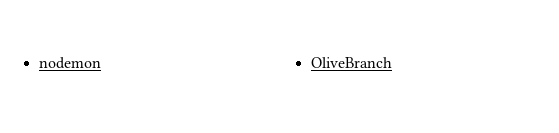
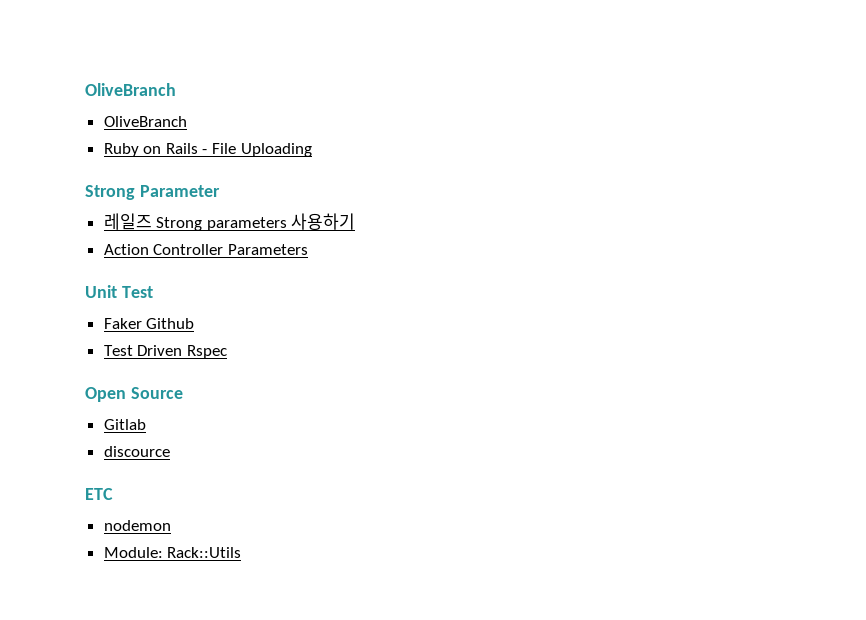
(38, 63) none -> [85,83,176,96] [103,116,187,127] [103,143,312,157] [85,185,220,200] [103,213,356,231] [103,244,308,255] [85,285,153,298] [103,318,195,329] [103,345,227,359] [85,387,183,402] [103,419,146,430] [103,446,170,457] [85,488,113,500] OliveBranch // OliveBranch // Ruby on Rails - File Uploading // Strong Parameter // 레일즈 Strong parameters 사용하기 // Action Controller Parameters // Unit Test // Faker Github // Test Driven Rspec // Open Source // Gitlab // discource // ETC //
[310,57,392,68] OliveBranch -> [103,547,242,558] Module: Rack::Utils

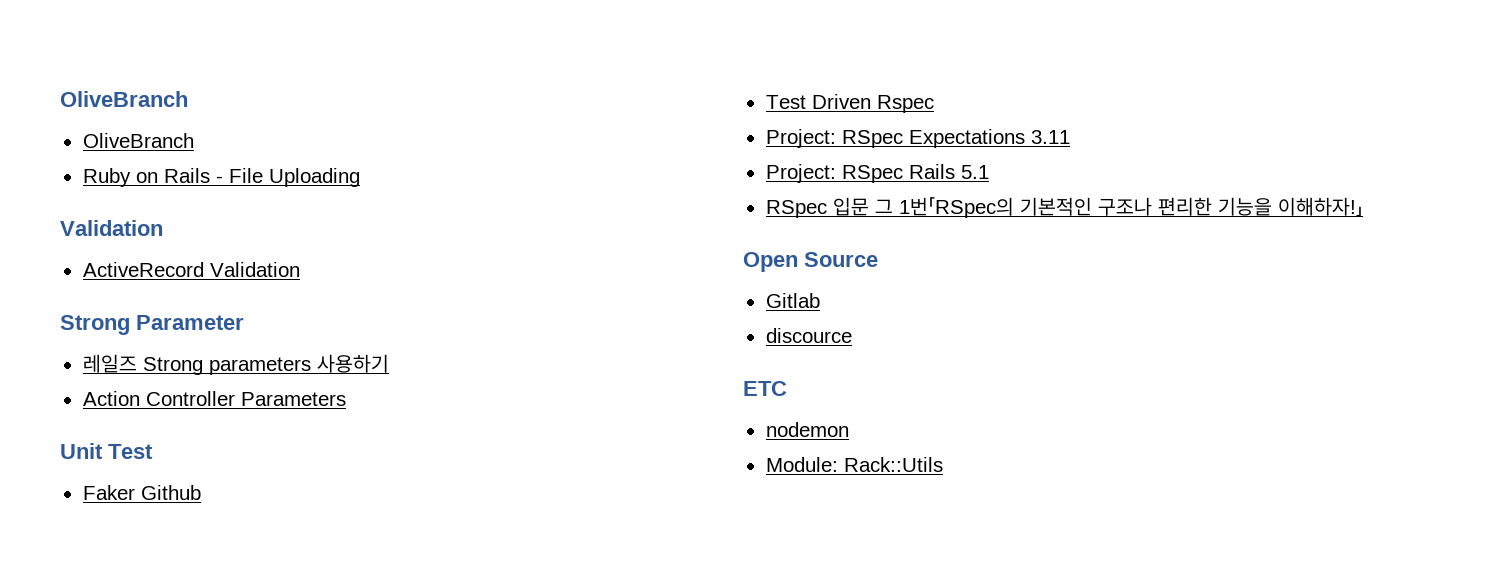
(312, 150) none -> [60,220,163,236] [82,262,300,277] // Validation // ActiveRecord Validation
(227, 352) none -> [765,129,1070,148] [765,164,989,183] [765,197,1363,218] // Project: RSpec Expectations 3.11 // Project: RSpec Rails 5.1 // RSpec 입문 그 1번「RSpec의 기본적인 구조나 편리한 기능을 이해하자!」

